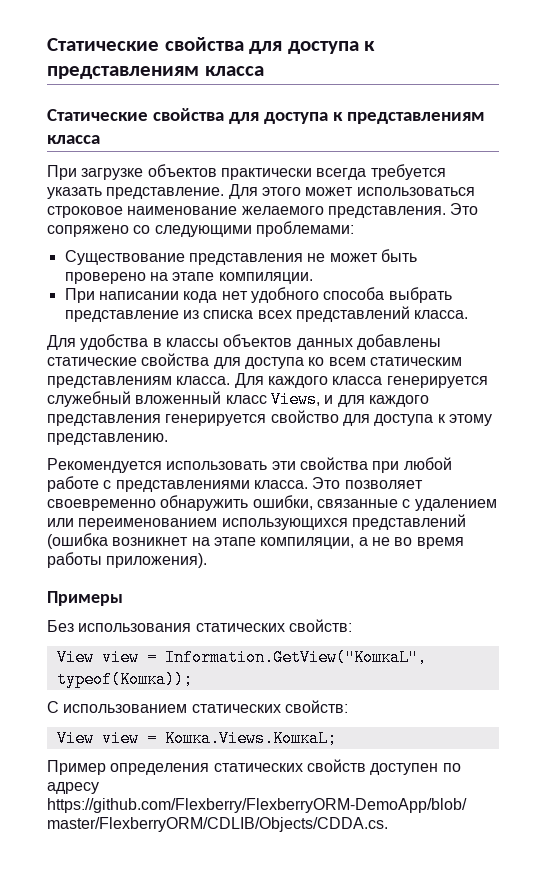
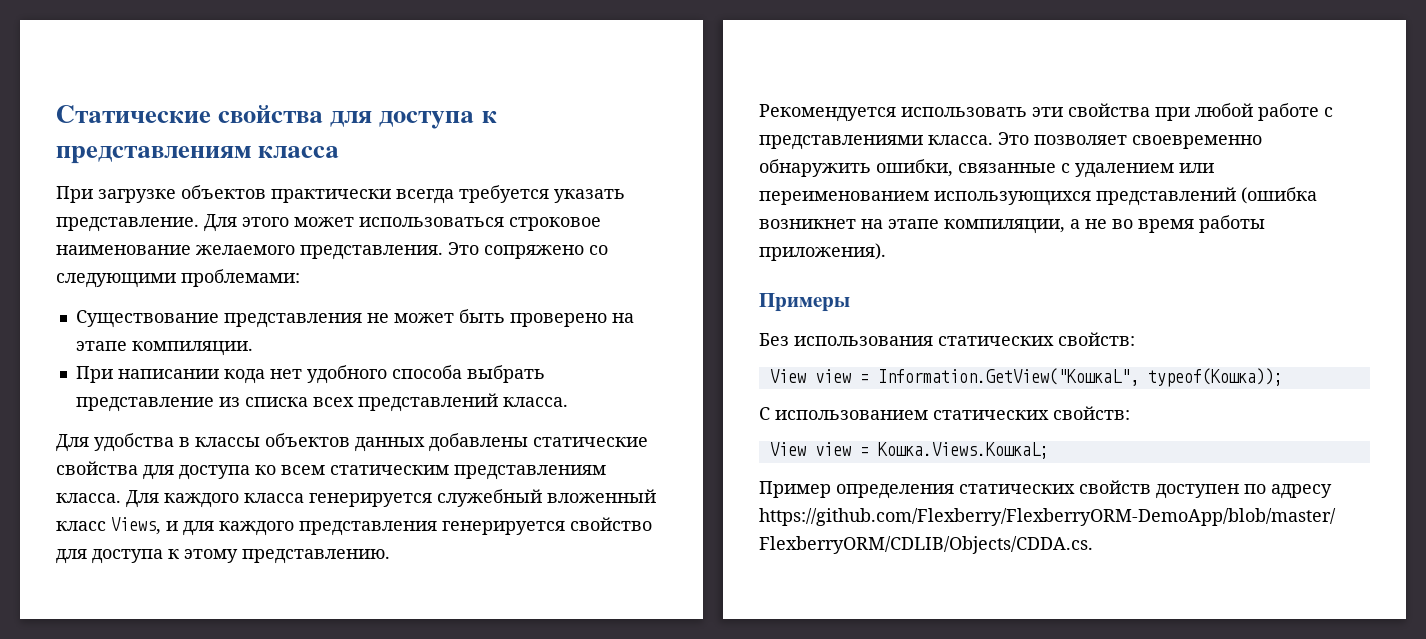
[47,37,376,54] [47,66,264,79] [47,108,485,124] [47,135,100,144] Статические свойства для доступа к представлениям класса // Статические свойства для доступа к представлениям класса -> [56,105,497,129] [56,146,340,164] Статические свойства для доступа к представлениям класса

